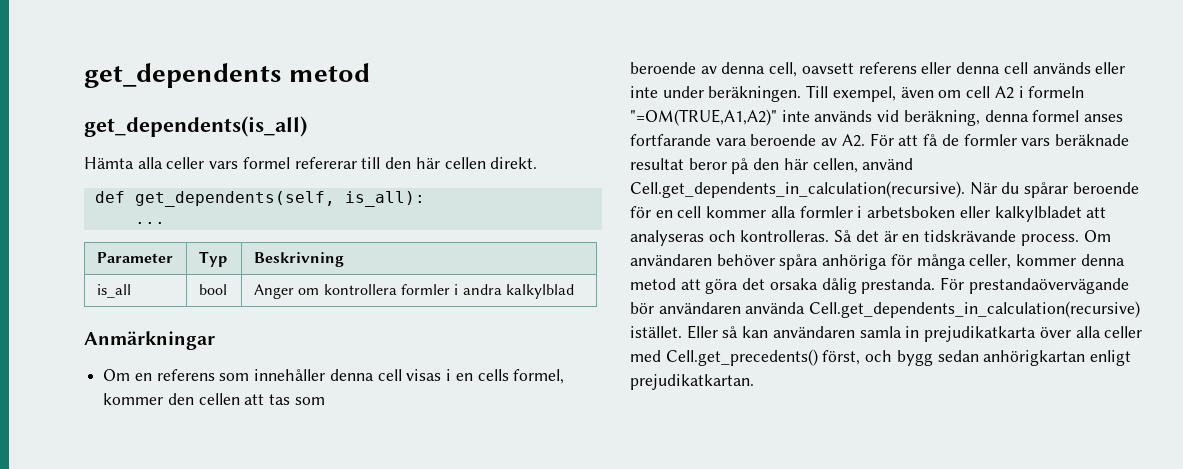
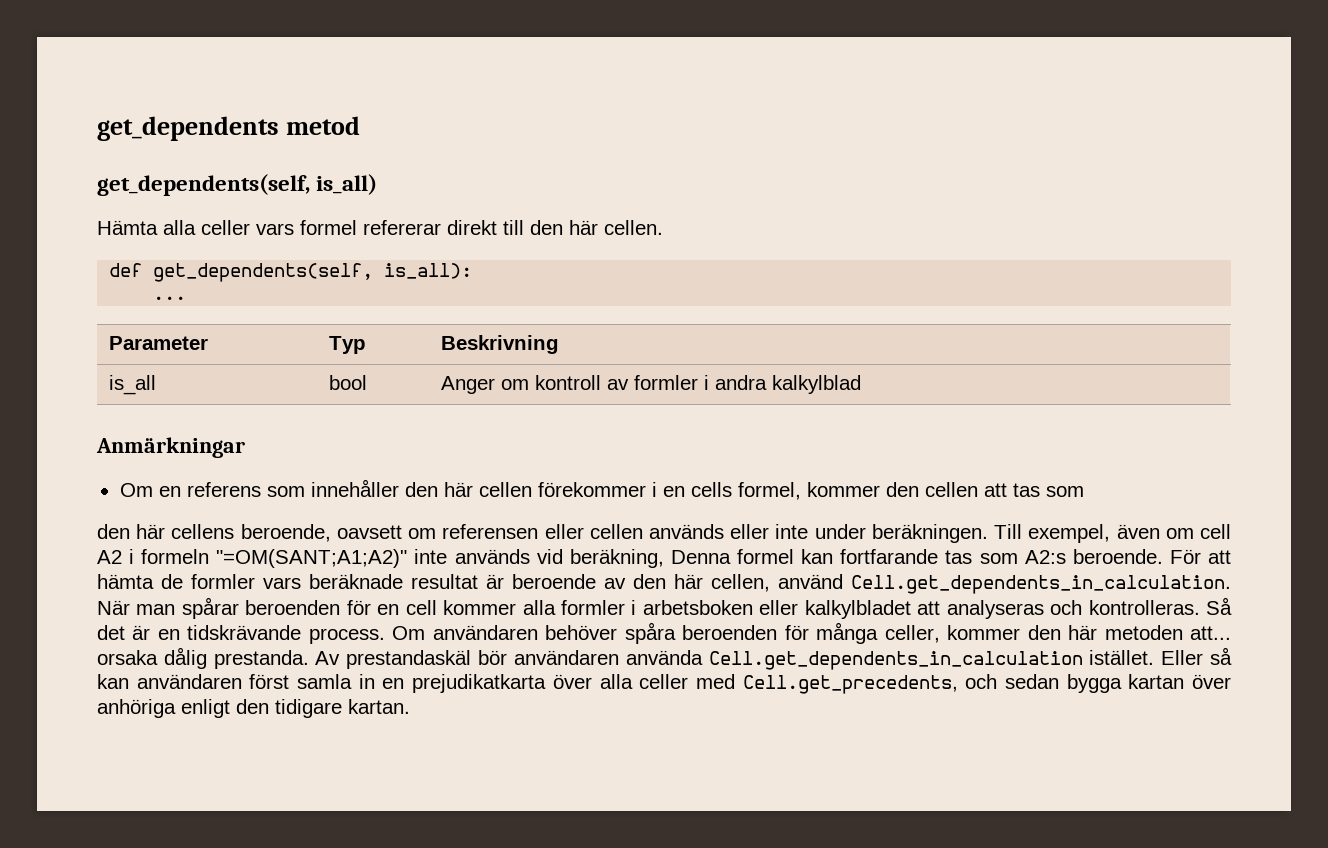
[84,116,307,137] get_dependents(is_all) -> [97,174,378,196] get_dependents(self, is_all)
(357, 163) none -> [447,220,497,235] direkt
[444,157,538,169] cellen direkt. -> [604,220,663,235] cellen.
[323,284,397,295] kontrollera -> [535,375,630,390] kontroll av
[329,369,442,381] denna cell visas -> [404,482,646,497] den här cellen förekommer
[630,62,1028,77] beroende av denna cell, oavsett referens eller denna cell -> [97,524,643,542] den här cellens beroende, oavsett om referensen eller cellen
[630,109,777,126] "=OM(TRUE,A1,A2)" -> [216,549,408,568] "=OM(SANT;A1;A2)"
[984,110,1124,122] [630,134,865,147] denna formel anses fortfarande vara beroende av A2. -> [670,549,1163,564] Denna formel kan fortfarande tas som A2:s beroende.
[923,134,939,146] få -> [97,574,154,589] hämta
[688,158,750,174] beror på -> [486,574,626,589] är beroende av
[630,181,1139,198] Cell.get_dependents_in_calculation(recursive). När du spårar beroende -> [851,575,1231,594] [97,597,341,619] Cell.get_dependents_in_calculation. När man spårar beroenden
[822,254,888,270] anhöriga -> [682,625,778,640] beroenden
[1080,254,1125,266] [630,278,766,294] denna metod att göra det -> [1027,625,1232,640] den här metoden att...
[940,277,1129,294] För prestandaövervägande -> [315,650,472,669] Av prestandaskäl
[809,301,1141,318] Cell.get_dependents_in_calculation(recursive) -> [708,651,1083,670] Cell.get_dependents_in_calculation
(855, 332) none -> [249,674,290,689] först
(920, 332) none -> [382,678,405,689] en
[665,349,1132,366] [630,374,754,390] Cell.get_precedents() först, och bygg sedan anhörigkartan enligt prejudikatkartan. -> [742,674,1231,694] [97,699,410,718] Cell.get_precedents, och sedan bygga kartan över anhöriga enligt den tidigare kartan.

